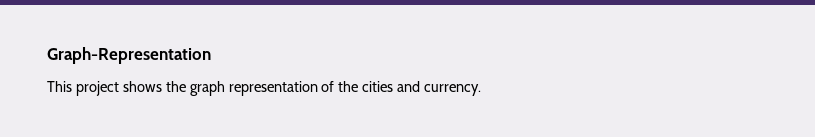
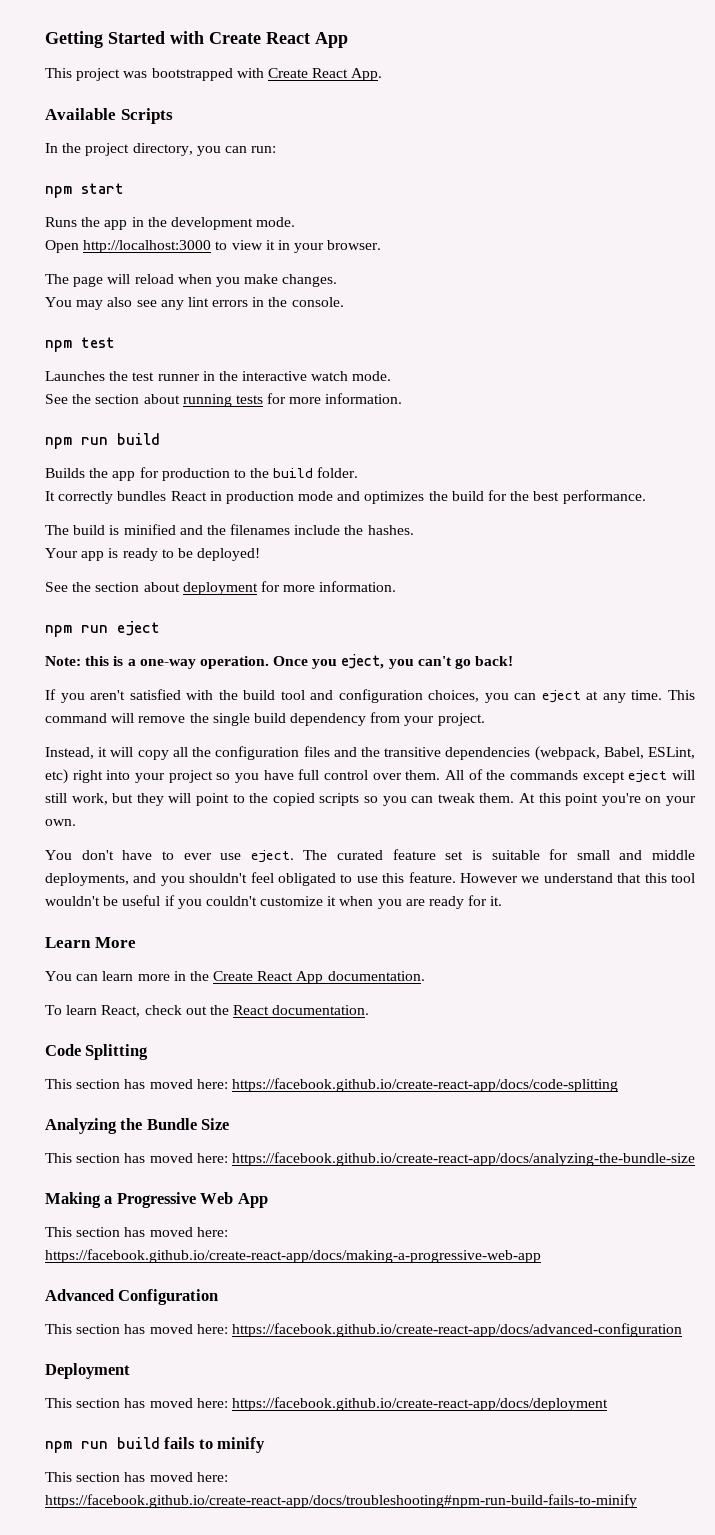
[47,47,211,64] [47,81,482,96] Graph-Representation // This project shows the graph representation of the cities and currency. -> [45,31,348,48] [45,68,383,81] [45,108,173,124] [45,143,277,156] [45,183,124,198] [45,217,296,230] [45,240,382,253] [45,274,338,287] [45,297,344,310] [45,337,115,352] [45,371,392,381] [45,393,403,407] [45,433,160,449] [45,467,359,481] [45,490,646,504] [45,524,414,535] [45,548,261,561] [45,581,397,595] [45,621,160,637] [45,654,514,669] [45,689,695,703] [45,712,485,726] [45,746,695,761] [45,769,695,784] [45,793,697,806] [45,819,76,826] [45,849,695,863] [45,872,695,886] [45,895,503,909] [45,937,136,948] [45,971,425,984] [45,1005,370,1017] [45,1044,149,1060] [45,1078,618,1092] [45,1118,230,1134] [45,1152,695,1166] [45,1192,268,1208] [45,1227,228,1237] [45,1249,541,1263] [45,1289,219,1305] [45,1323,682,1337] [45,1363,130,1379] [45,1397,608,1411] [45,1437,266,1453] [45,1472,228,1482] [45,1494,637,1508] Getting Started with Create React App // This project was bootstrapped with Create React App. // Available Scripts // In the project directory, you can run: // npm start // Runs the app in the development mode. // Open http://localhost:3000 to view it in your browser. // The page will reload when you make changes. // You may also see any lint errors in the console. // npm test // Launches the test runner in the interactive watch mode. // See the section about running tests for more information. // npm run build // Builds the app for production to the build folder. // It correctly bundles React in production mode and optimizes the build for the best performance. // The build is minified and the filenames include the hashes. // Your app is ready to be deployed! // See the section about deployment for more information. // npm run eject // Note: this is a one-way operation. Once you eject, you can't go back! // If you aren't satisfied with the build tool and configuration choices, you can eject at any time. This command will remove the single build dependency from your project. // Instead, it will copy all the configuration files and the transitive dependencies (webpack, Babel, ESLint, etc) right into your project so you have full control over them. All of the commands except eject will still work, but they will point to the copied scripts so you can tweak them. At this point you're on your own. // You don't have to ever use eject. The curated feature set is suitable for small and middle deployments, and you shouldn't feel obligated to use this feature. However we understand that this tool wouldn't be useful if you couldn't customize it when you are ready for it. // Learn More // You can learn more in the Create React App documentation. // To learn React, check out the React documentation. // Code Splitting // This section has moved here: https://facebook.github.io/create-react-app/docs/code-splitting // Analyzing the Bundle Size // This section has moved here: https://facebook.github.io/create-react-app/docs/analyzing-the-bundle-size // Making a Progressive Web App // This section has moved here: https://facebook.github.io/create-react-app/docs/making-a-progressive-web-app // Advanced Configuration // This section has moved here: https://facebook.github.io/create-react-app/docs/advanced-configuration // Deployment // This section has moved here: https://facebook.github.io/create-react-app/docs/deployment // npm run build fails to minify // This section has moved here: https://facebook.github.io/create-react-app/docs/troubleshooting#npm-run-build-fails-to-minify

